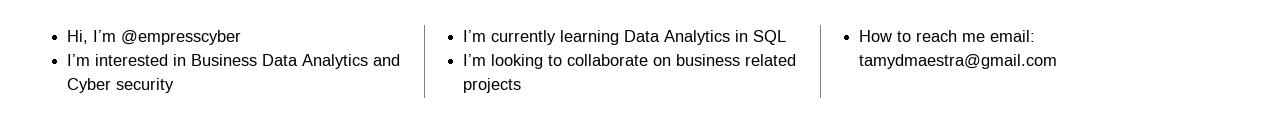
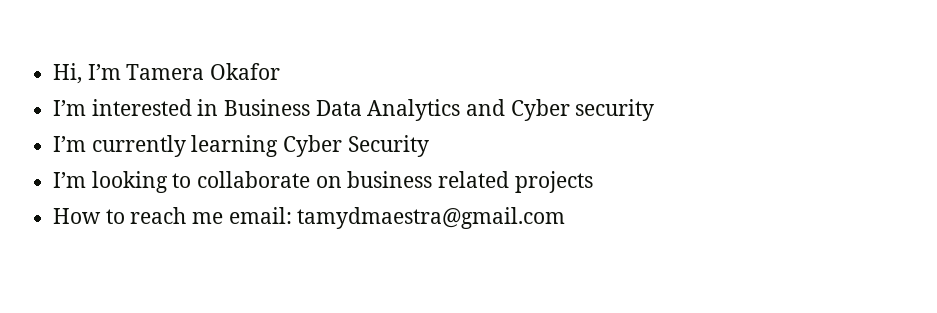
[121,30,242,45] @empresscyber -> [126,63,281,80] Tamera Okafor
[624,30,787,45] Data Analytics in SQL -> [283,135,429,157] Cyber Security

